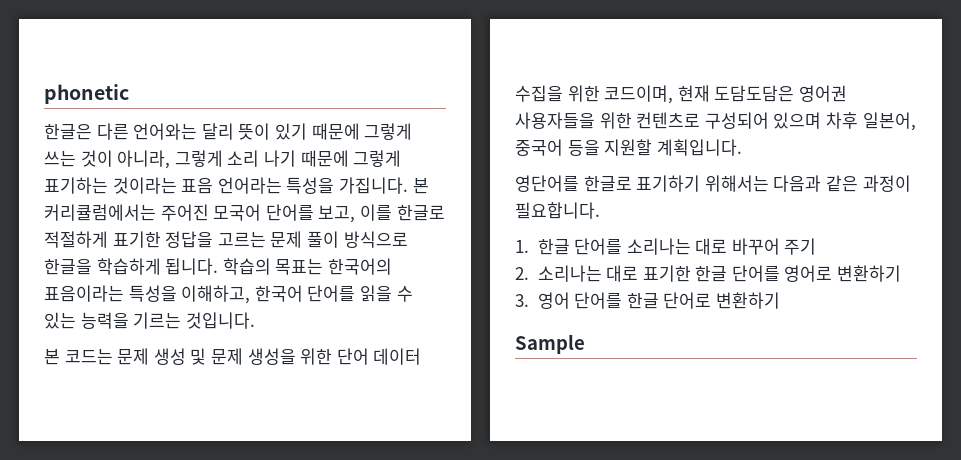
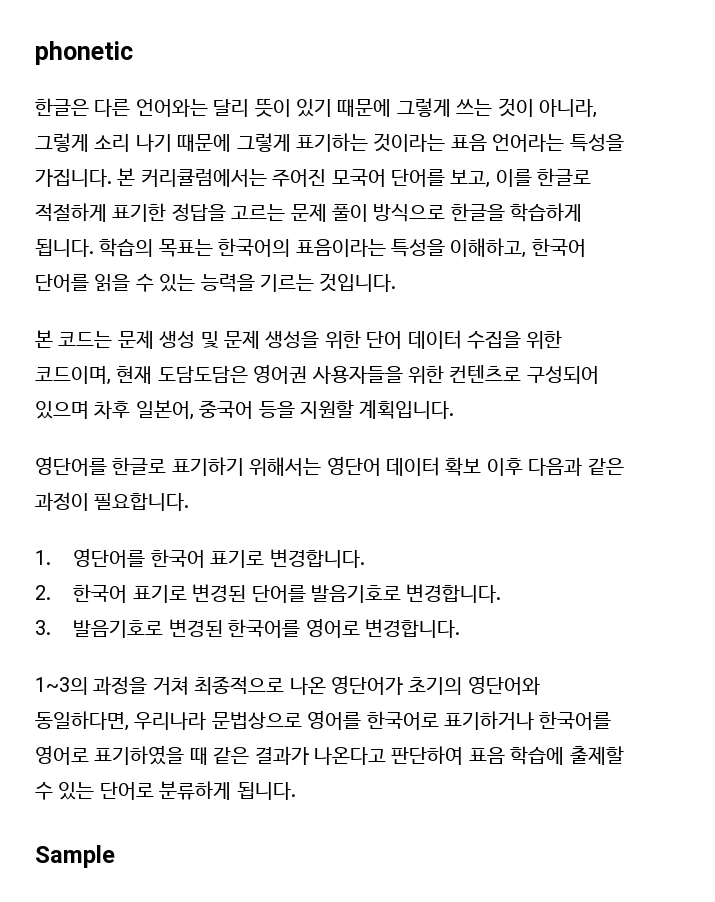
(769, 183) none -> [326,456,523,476] 영단어 데이터 확보 이후
[537,238,817,255] [515,265,902,282] [515,292,780,309] 한글 단어를 소리나는 대로 바꾸어 주기 // 2. 소리나는 대로 표기한 한글 단어를 영어로 변환하기 // 3. 영어 단어를 한글 단어로 변환하기 -> [73,548,365,568] [35,584,502,603] [35,618,460,638] [35,675,540,695] [35,710,612,731] [35,745,624,765] [35,781,296,800] 영단어를 한국어 표기로 변경합니다. // 2. 한국어 표기로 변경된 단어를 발음기호로 변경합니다. // 3. 발음기호로 변경된 한국어를 영어로 변경합니다. // 1~3의 과정을 거쳐 최종적으로 나온 영단어가 초기의 영단어와 동일하다면, 우리나라 문법상으로 영어를 한국어로 표기하거나 한국어를 영어로 표기하였을 때 같은 결과가 나온다고 판단하여 표음 학습에 출제할 수 있는 단어로 분류하게 됩니다.

